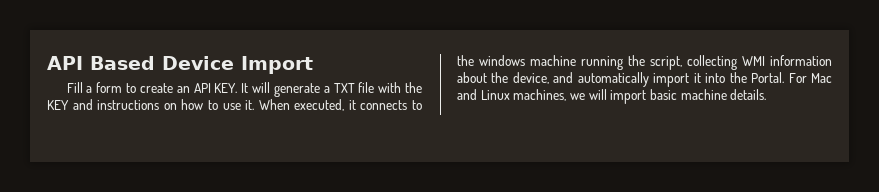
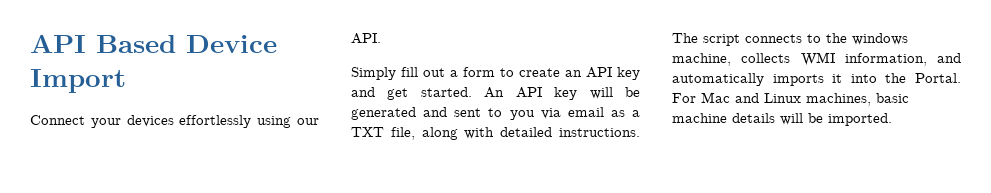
[66,82,83,93] Fill -> [30,115,320,128] [351,33,381,44] [351,67,445,80] Connect your devices effortlessly using our API. // Simply fill out
[214,82,422,97] [47,99,422,111] [457,55,832,70] [457,72,549,84] KEY. It will generate a TXT file with the KEY and instructions on how to use it. When executed, it connects to the windows machine running the script, collecting WMI information about the device, -> [617,67,640,80] [351,87,640,100] [351,107,640,120] [351,127,640,140] [672,33,908,46] [672,52,927,66] key and get started. An API key will be generated and sent to you via email as a TXT file, along with detailed instructions. The script connects to the windows machine, collects WMI information,
[653,73,690,87] import -> [772,74,824,86] imports
[569,89,767,104] we will import basic machine details. -> [876,93,909,103] [672,113,892,126] basic machine details will be imported.

